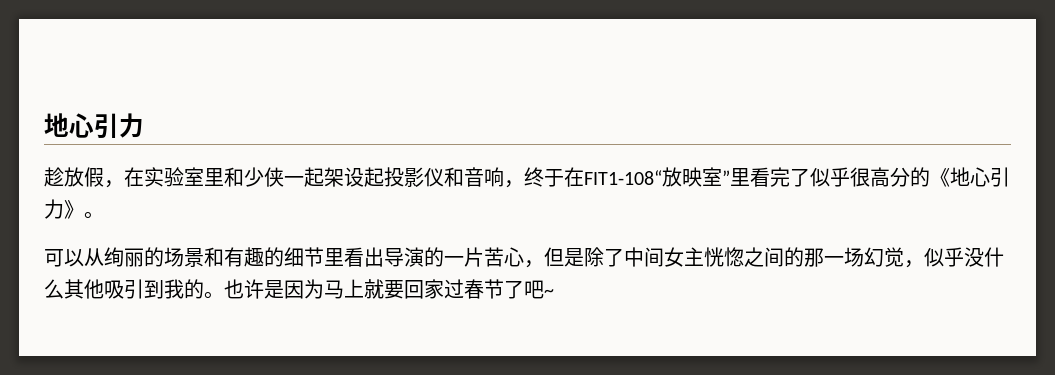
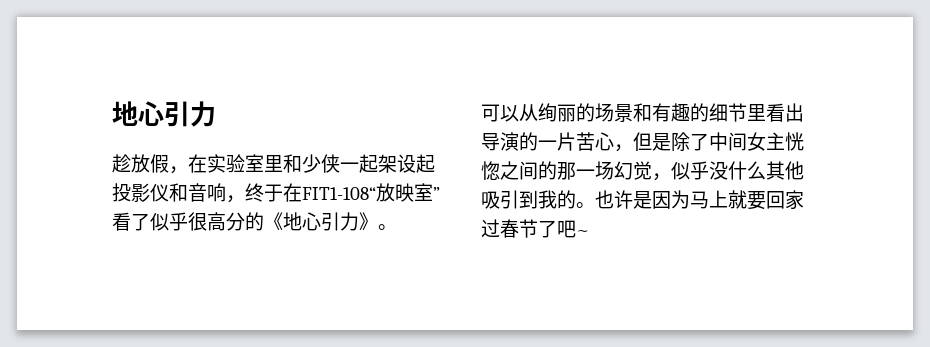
[730,167,790,187] 里看完 -> [112,212,131,231] 看

